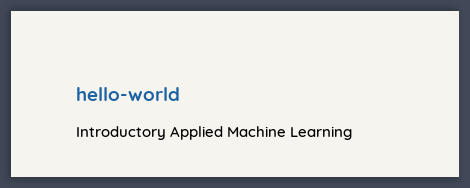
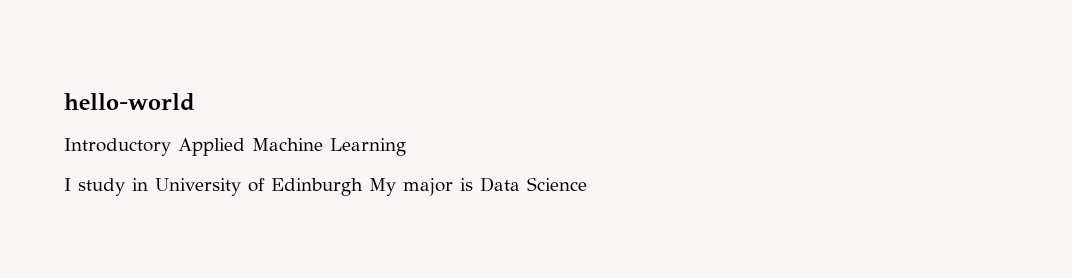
(353, 133) none -> [64,177,587,196] // I study in University of Edinburgh My major is Data Science

